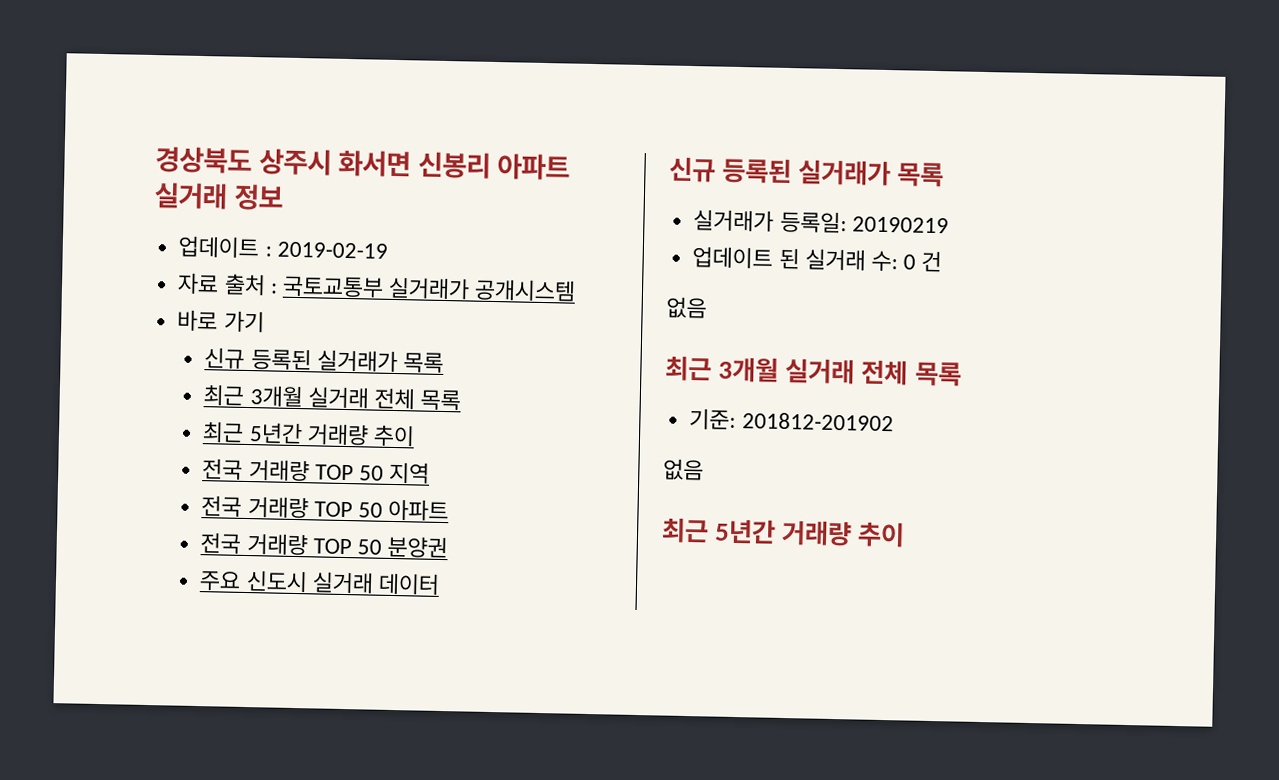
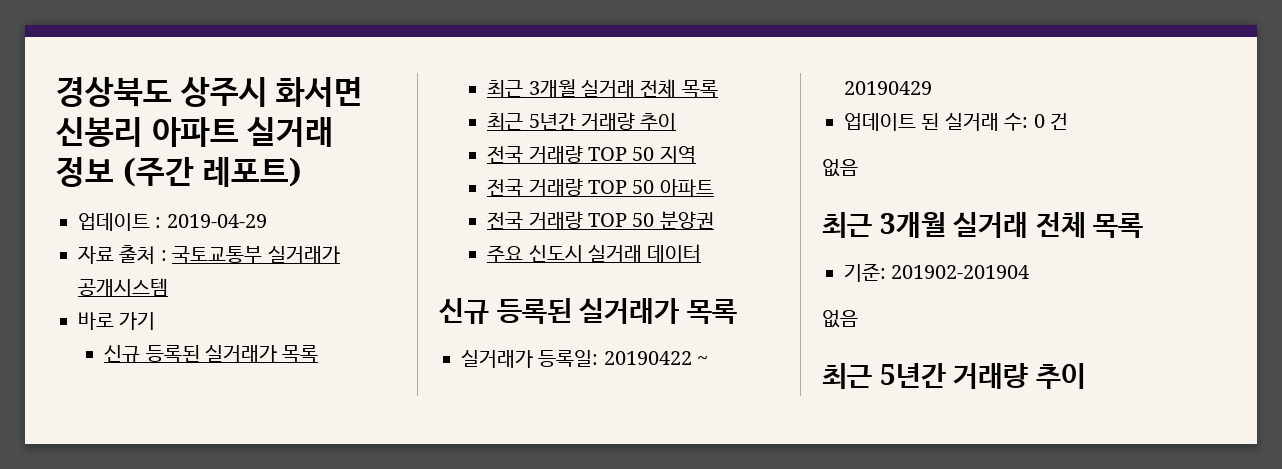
(284, 197) none -> [122,157,303,187] (주간 레포트)
[276,241,388,259] 2019-02-19 -> [166,214,267,228] 2019-04-29
[851,216,949,234] 20190219 -> [603,351,709,365] [844,81,932,95] 20190422 ~ 20190429
[741,412,894,432] 201812-201902 -> [891,265,1030,279] 201902-201904

